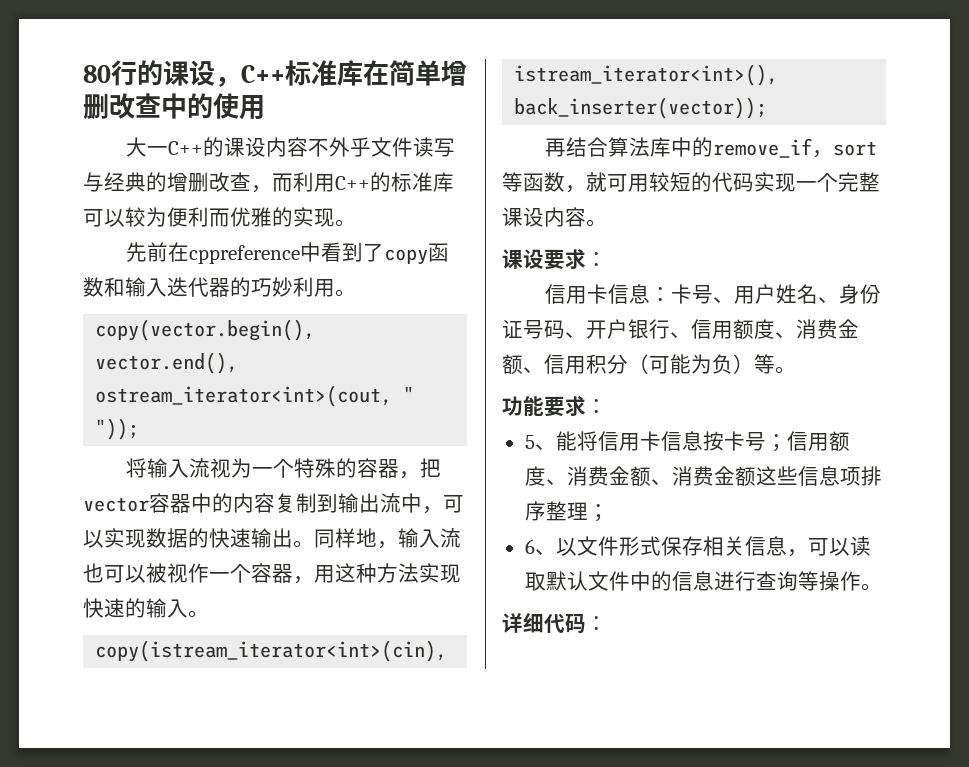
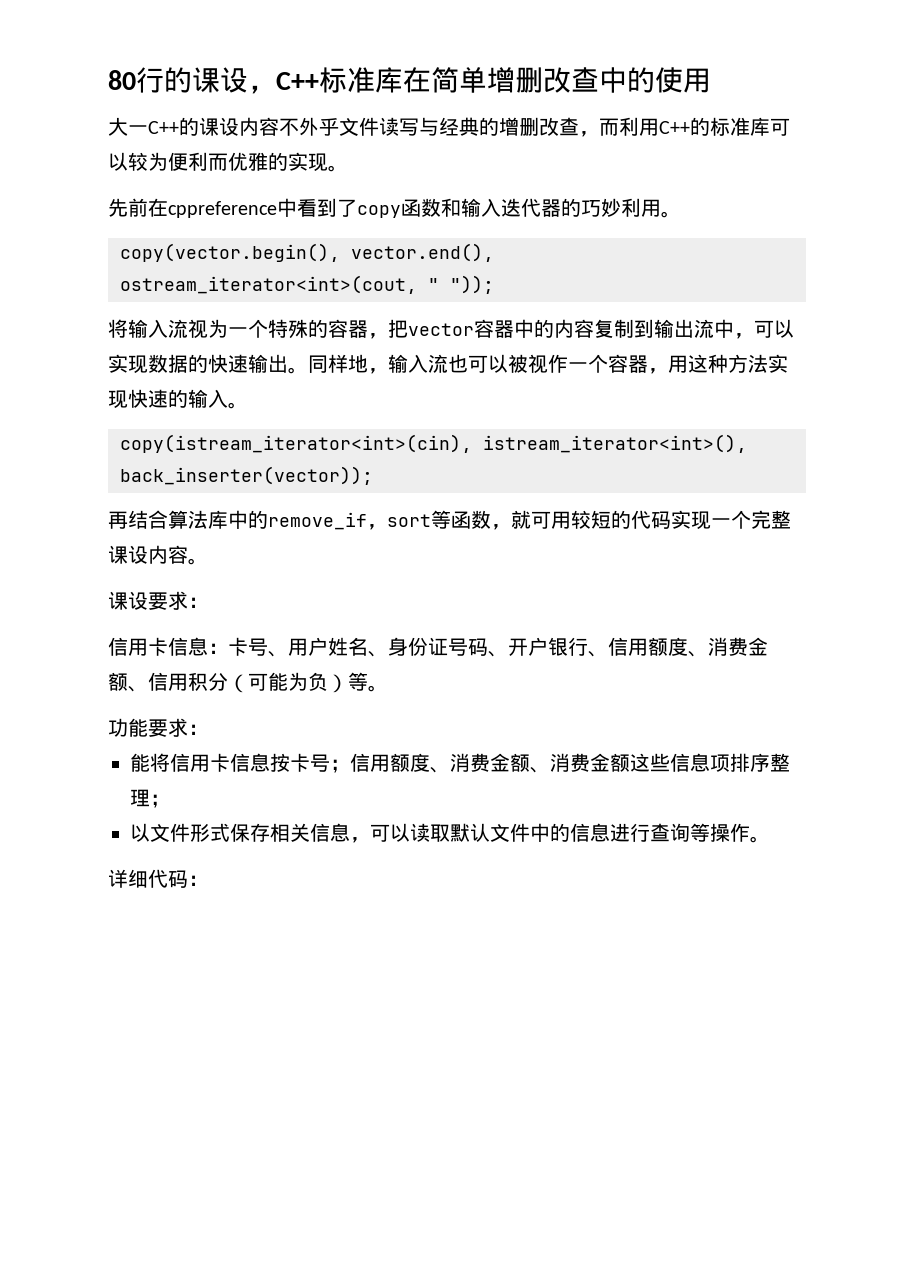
[524,435,556,450] 5、 -> (208, 729) none
[524,539,556,555] 6、 -> (170, 801) none

